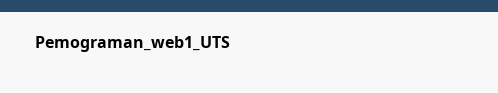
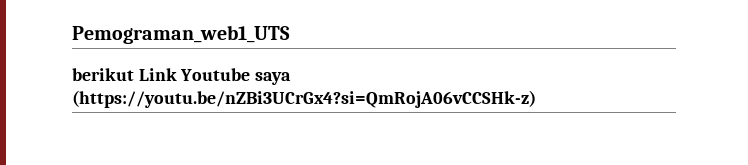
(230, 44) none -> [72,68,292,85] [72,90,536,108] // berikut Link Youtube saya (https://youtu.be/nZBi3UCrGx4?si=QmRojA06vCCSHk-z)

